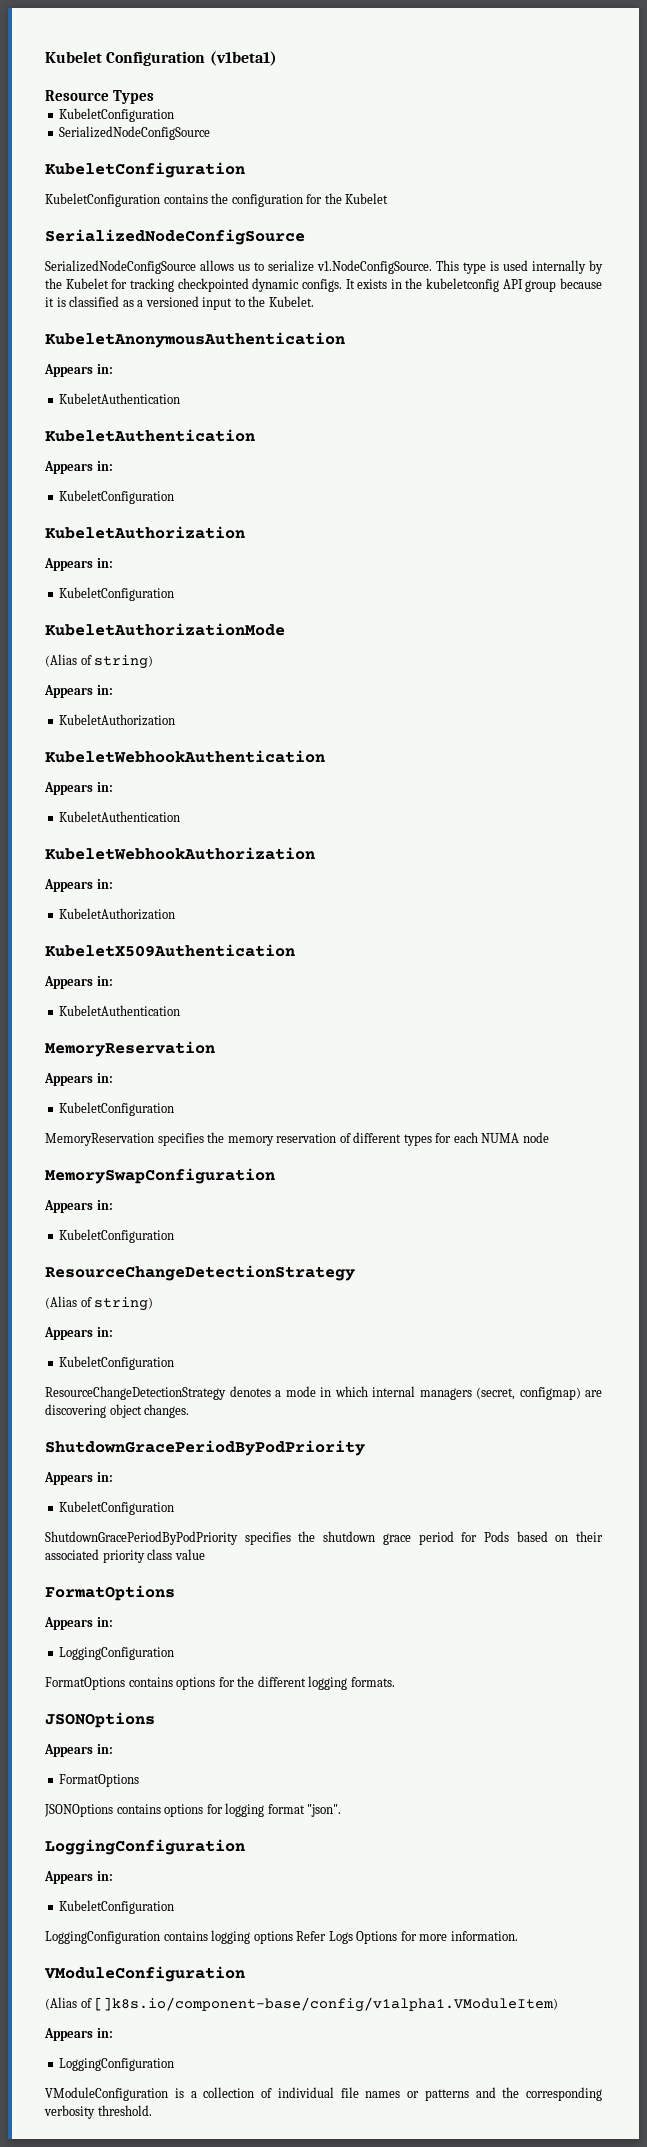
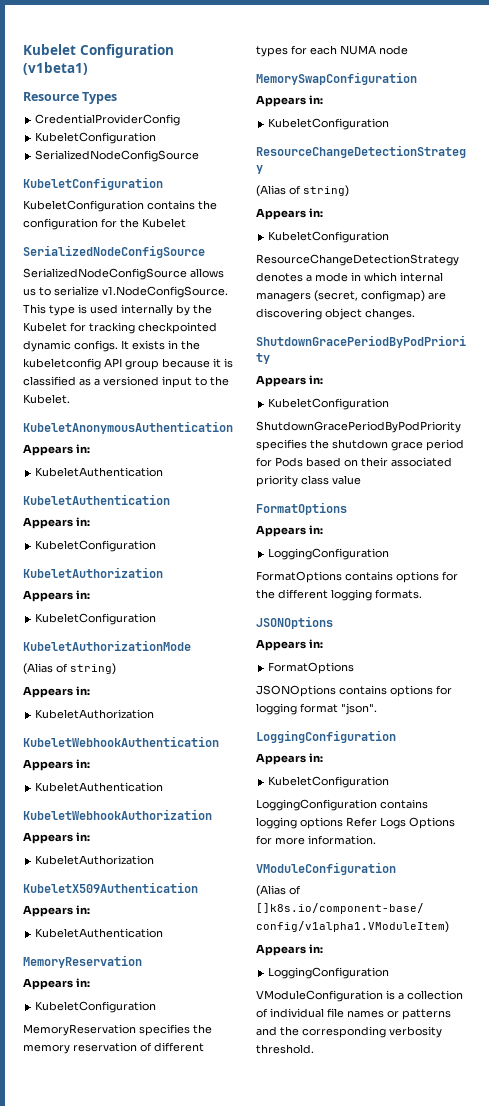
(154, 97) none -> [35,114,181,126] // CredentialProviderConfig

